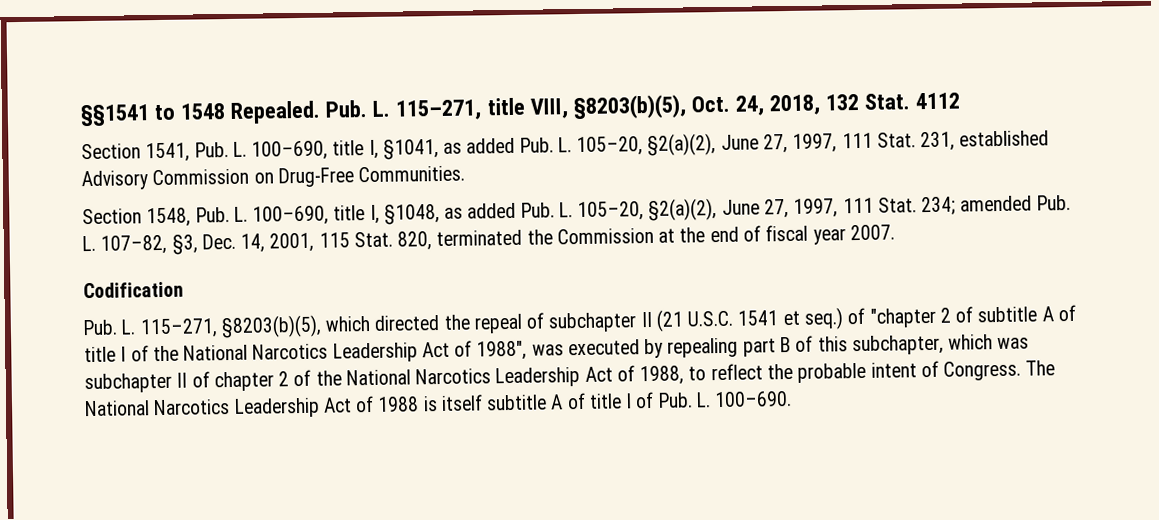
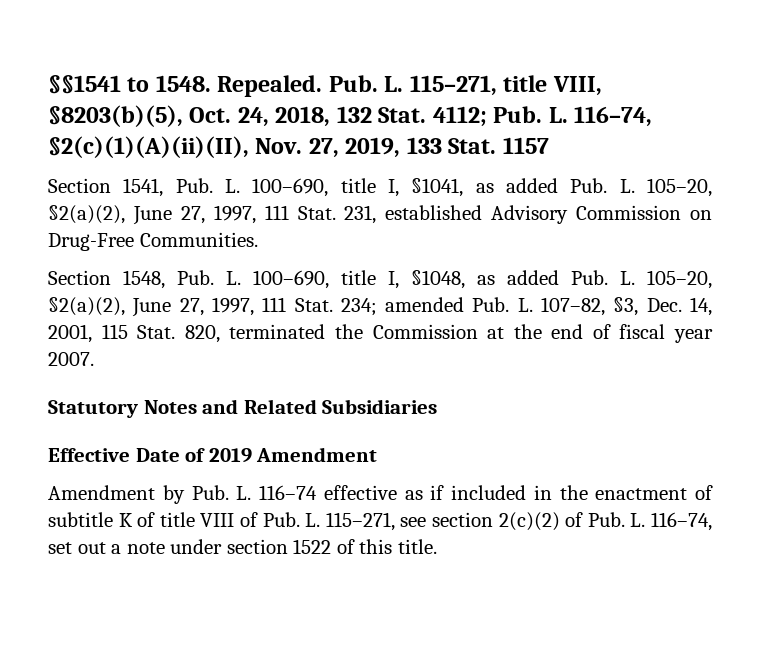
[180,103,226,120] 1548 -> [155,75,211,92] 1548.
[915,92,961,110] 4112 -> [432,106,653,127] [48,136,549,158] 4112; Pub. L. 116–74, §2(c)(1)(A)(ii)(II), Nov. 27, 2019, 133 Stat. 1157
[83,281,184,299] [83,304,1076,339] [84,334,1030,363] [84,360,1056,394] [84,390,793,418] Codification // Pub. L. 115–271, §8203(b)(5), which directed the repeal of subchapter II (21 U.S.C. 1541 et seq.) of "chapter 2 of subtitle A of title I of the National Narcotics Leadership Act of 1988", was executed by repealing part B of this subchapter, which was subchapter II of chapter 2 of the National Narcotics Leadership Act of 1988, to reflect the probable intent of Congress. The National Narcotics Leadership Act of 1988 is itself subtitle A of title I of Pub. L. 100–690. -> [48,399,438,418] [48,447,378,463] [48,485,713,504] [48,512,713,531] [48,539,437,554] Statutory Notes and Related Subsidiaries // Effective Date of 2019 Amendment // Amendment by Pub. L. 116–74 effective as if included in the enactment of subtitle K of title VIII of Pub. L. 115–271, see section 2(c)(2) of Pub. L. 116–74, set out a note under section 1522 of this title.

